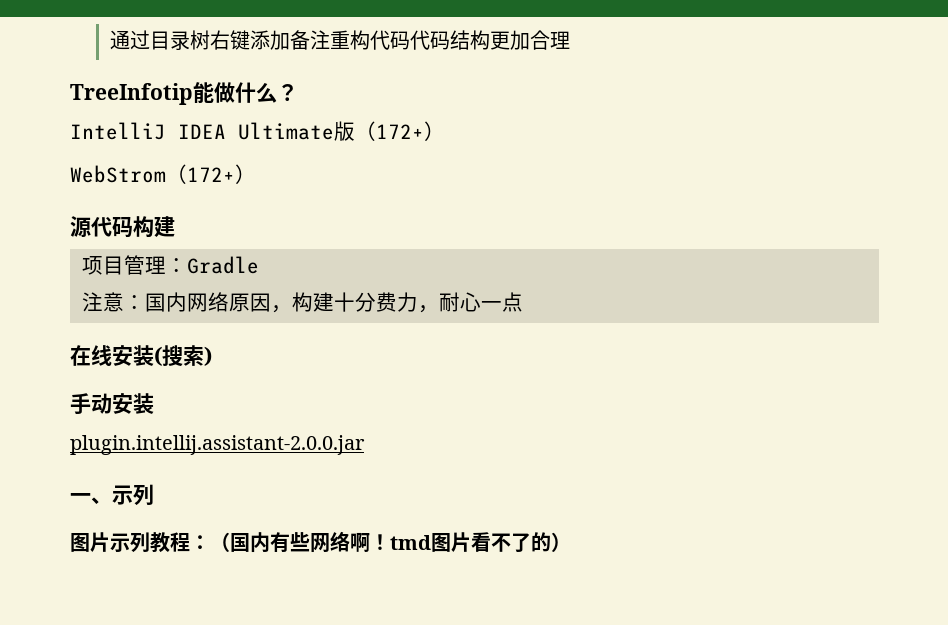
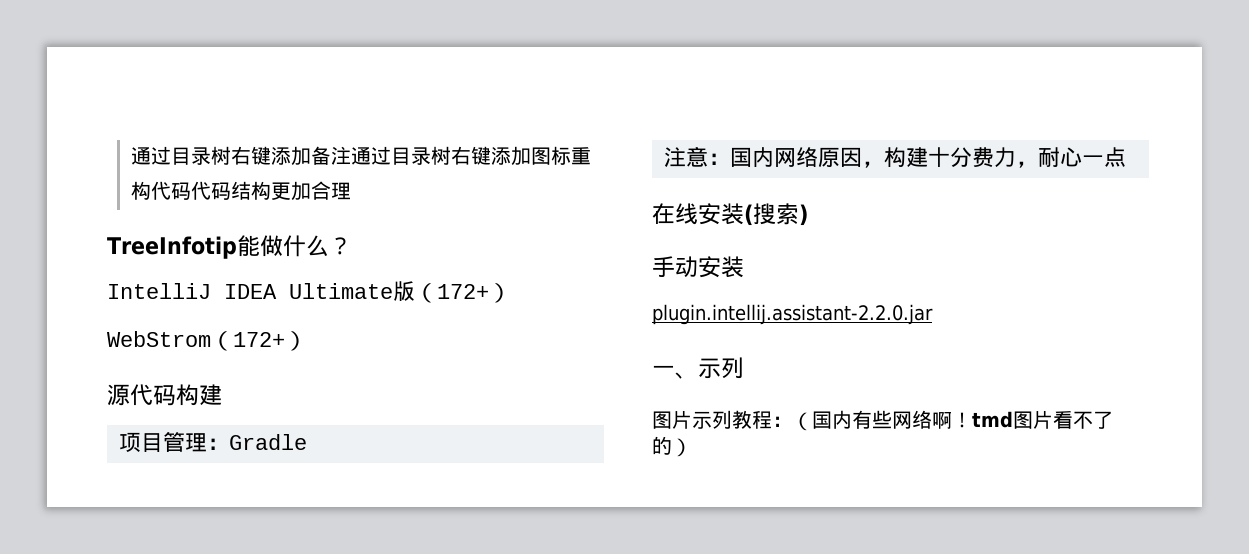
(330, 40) none -> [350,146,571,166] 通过目录树右键添加图标
[70,435,365,455] plugin.intellij.assistant-2.0.0.jar -> [652,304,933,325] plugin.intellij.assistant-2.2.0.jar

